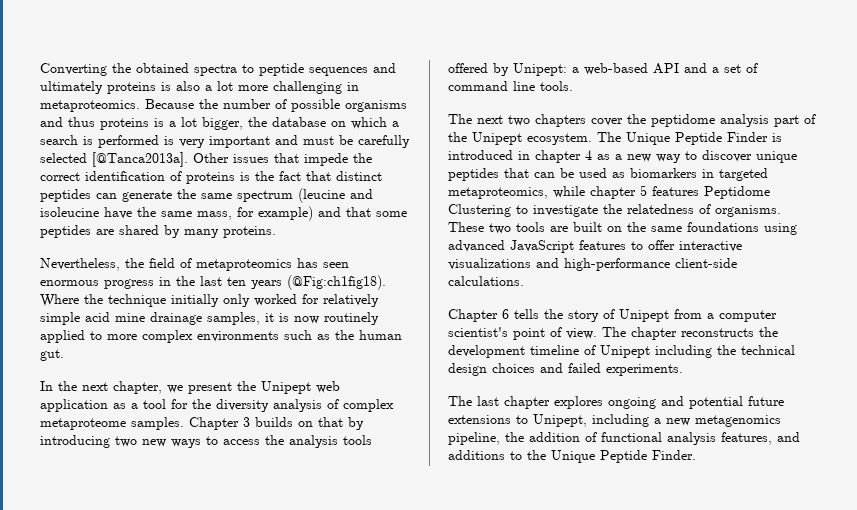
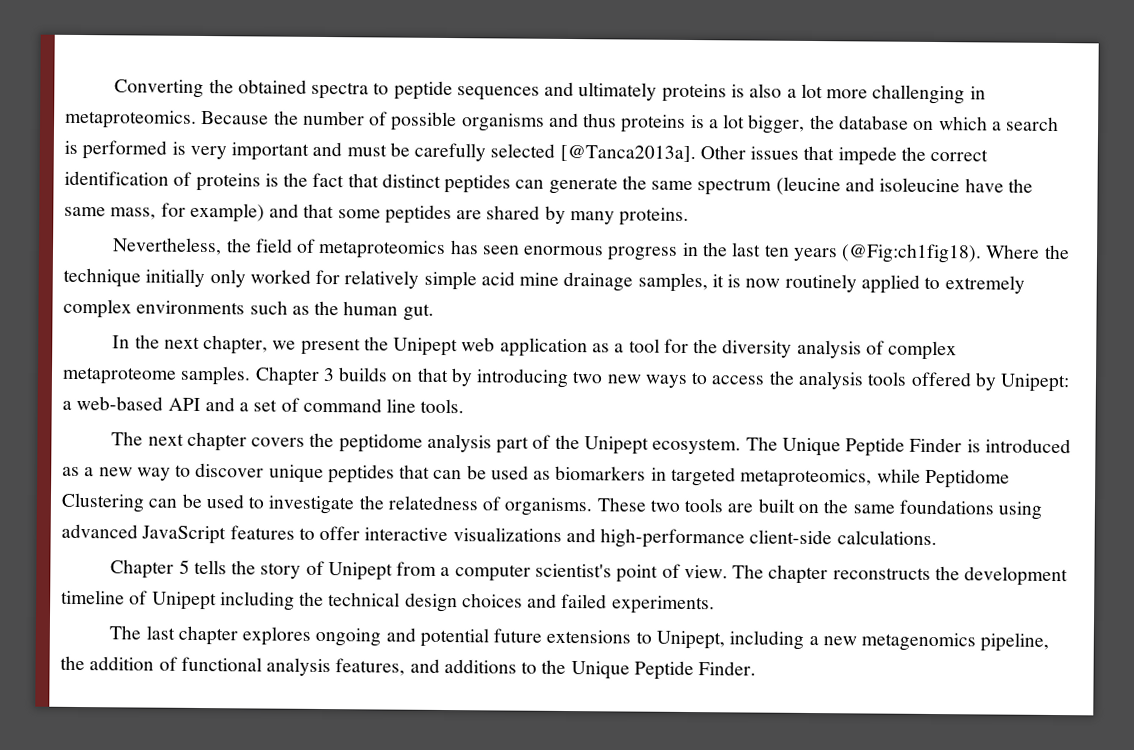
[107,334,137,340] more -> [944,275,1025,294] extremely
[508,114,623,127] two chapters cover -> [186,431,306,452] chapter covers
[518,150,592,163] in chapter 4 -> (1071, 446) none
[590,185,770,199] [448,204,511,217] chapter 5 features Peptidome Clustering -> [924,468,1010,489] [61,492,245,513] Peptidome Clustering can be used
[502,309,509,319] 6 -> [178,559,190,574] 5

